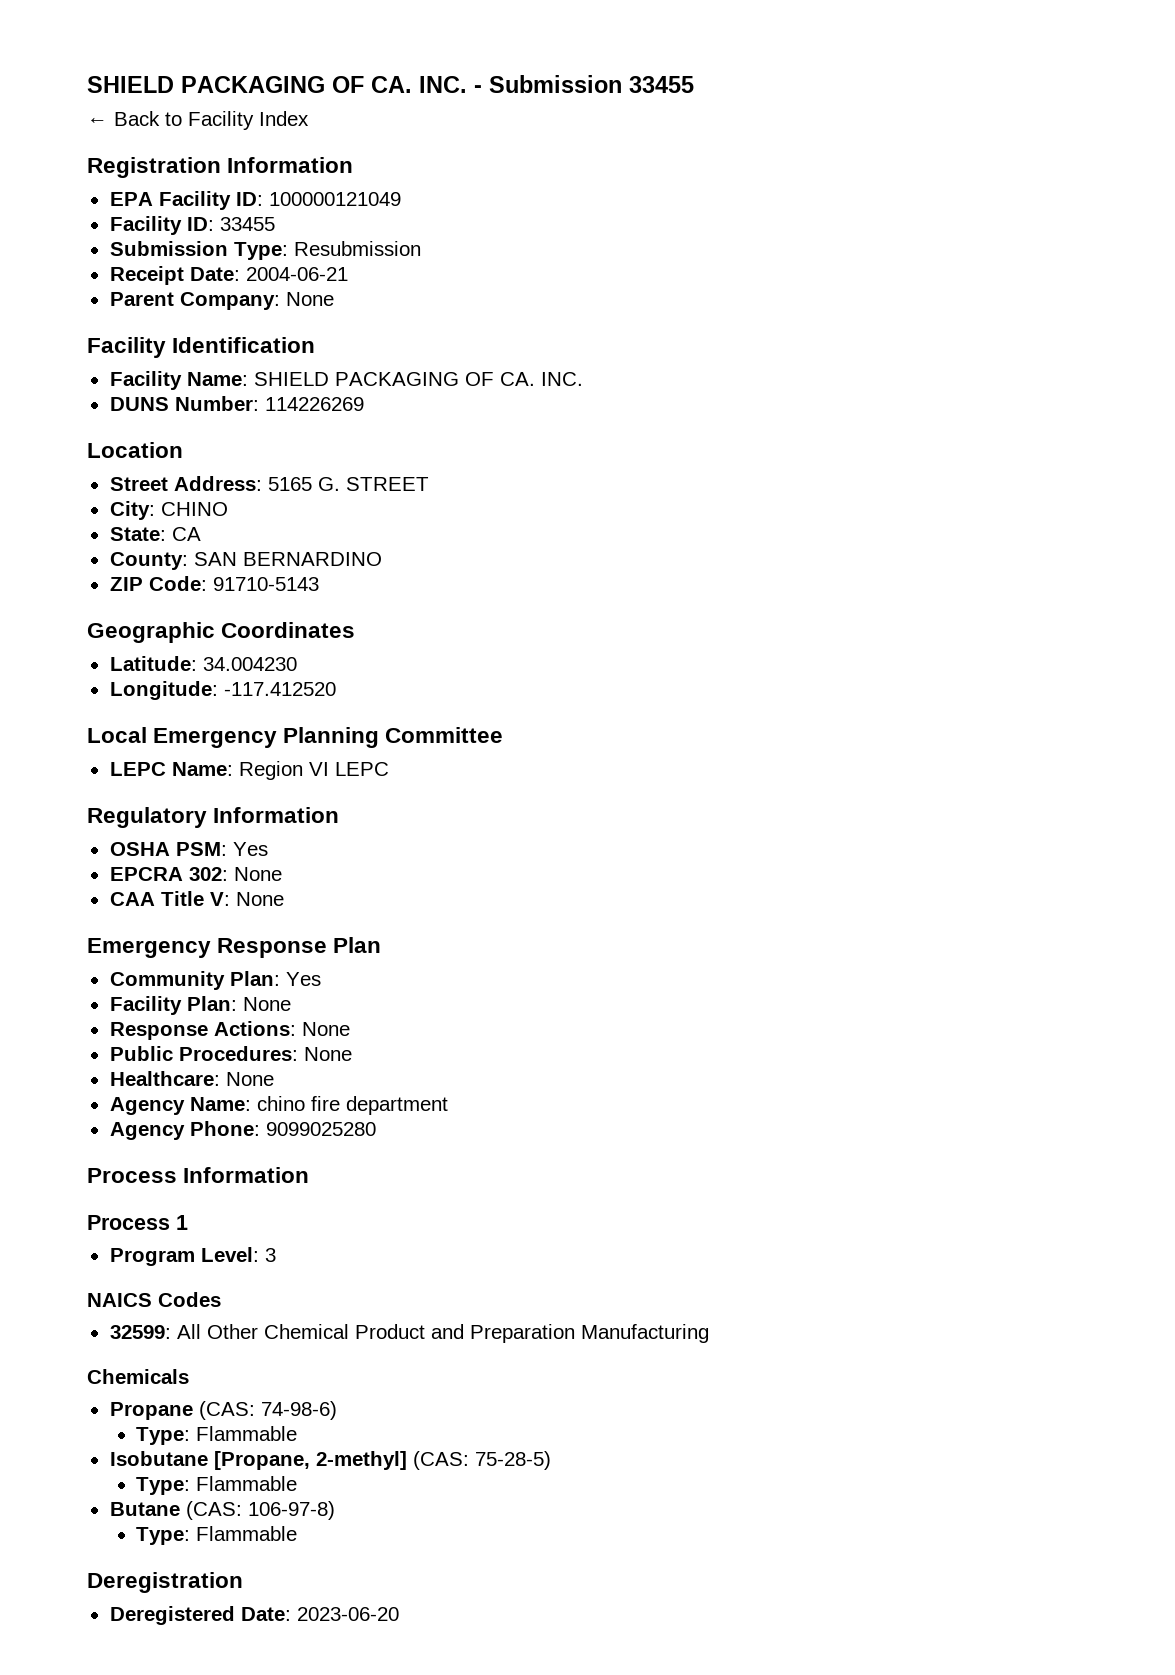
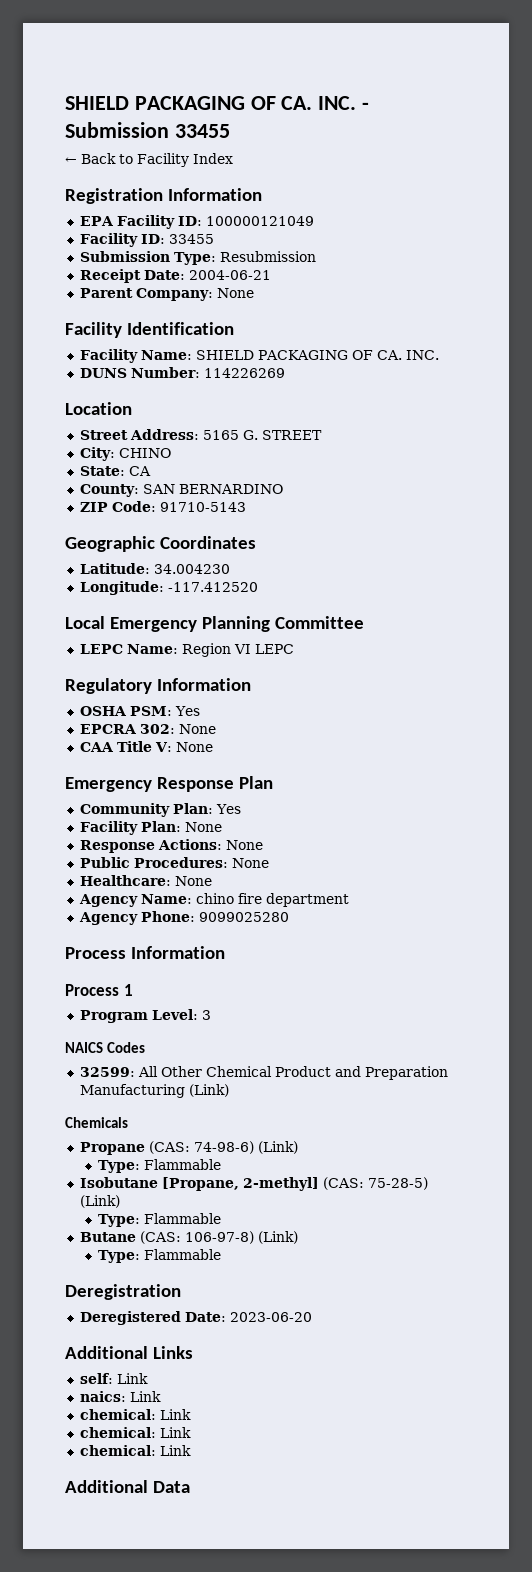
(709, 1333) none -> [188,1084,229,1097] (Link)
(337, 1410) none -> [257,1141,298,1154] (Link)
(551, 1460) none -> [79,1195,120,1208] (Link)
(335, 1510) none -> [257,1231,298,1244] (Link)
(399, 1614) none -> [65,1346,194,1359] [79,1373,148,1384] [79,1391,161,1402] [79,1409,191,1420] [79,1427,191,1438] [79,1445,191,1456] [65,1480,191,1493] // Additional Links // self: Link // naics: Link // chemical: Link // chemical: Link // chemical: Link // Additional Data

